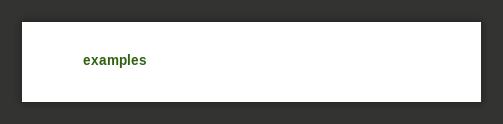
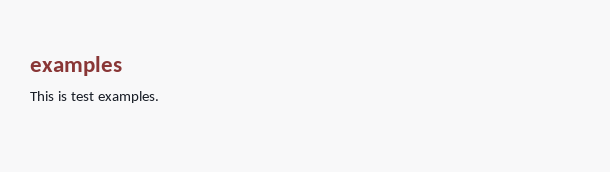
(147, 61) none -> [30,91,159,103] // This is test examples.

